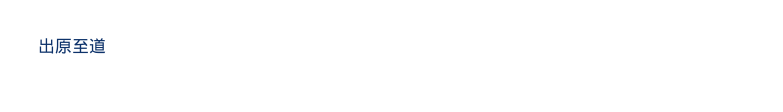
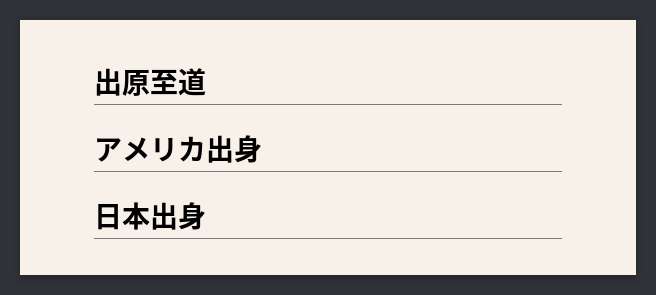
(106, 46) none -> [94,135,262,163] [94,202,206,230] // アメリカ出身 // 日本出身

